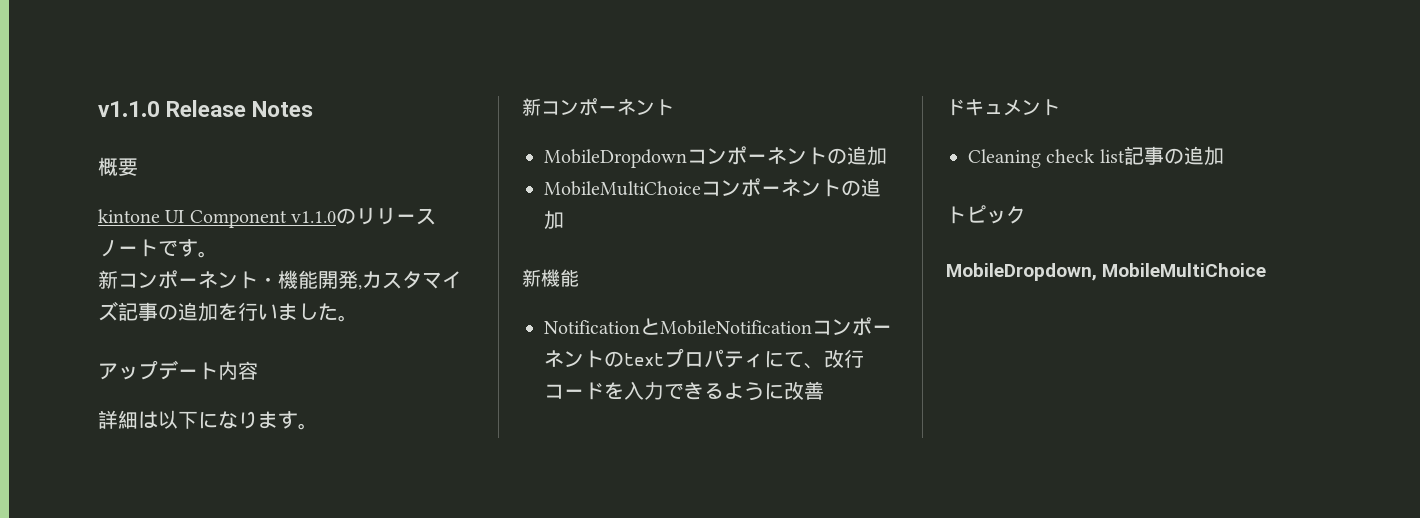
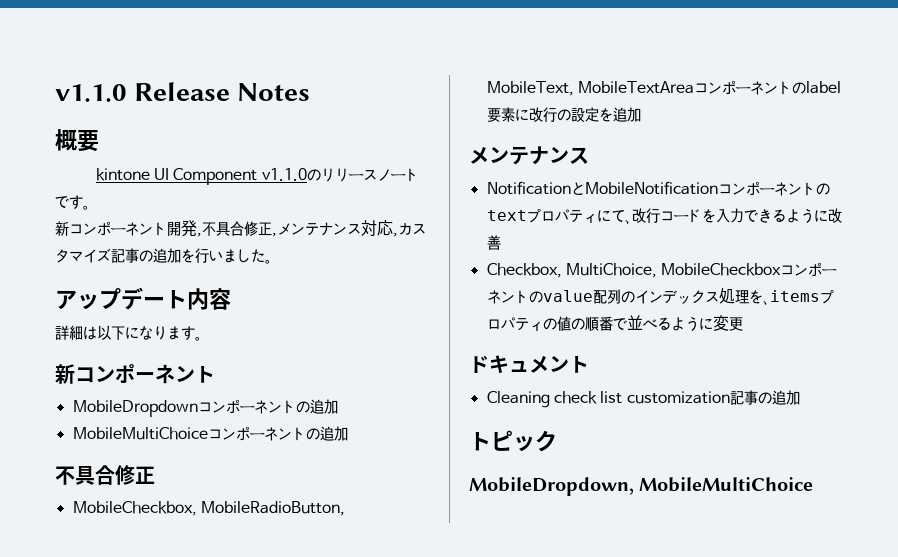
[258,270,318,289] ・機能 -> (167, 229) none
(362, 287) none -> [202,220,398,237] 不具合修正,メンテナンス対応,
[522,269,579,287] 新機能 -> [55,465,155,485] [72,501,345,516] [486,80,841,96] [486,107,641,123] [469,146,589,165] 不具合修正 // MobileCheckbox, MobileRadioButton, MobileText, MobileTextAreaコンポーネントのlabel要素に改行の設定を追加 // メンテナンス
(824, 390) none -> [486,262,838,278] [486,288,834,305] [486,315,743,331] // Checkbox, MultiChoice, MobileCheckboxコンポーネントのvalue配列のインデックス処理を、itemsプロパティの値の順番で並べるように変更
(1125, 156) none -> [626,391,730,404] customization

